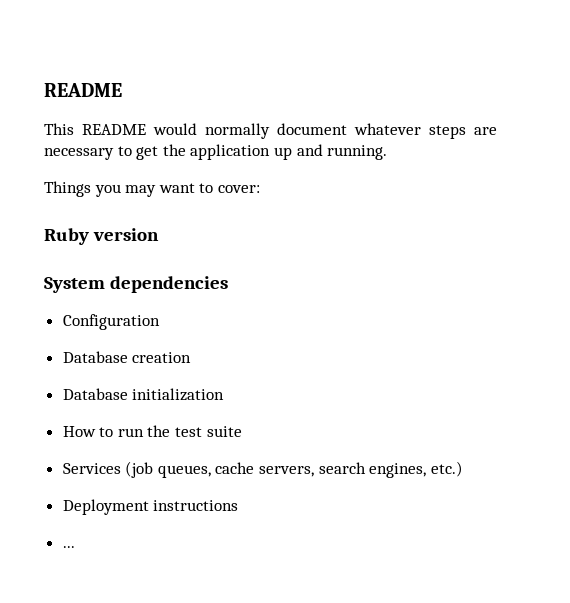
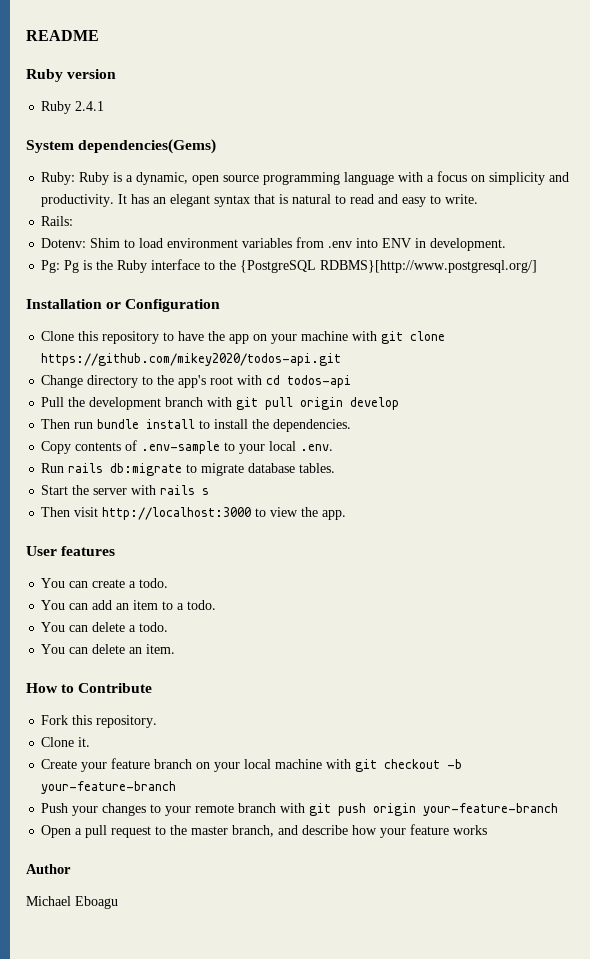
[44,83,122,97] [44,123,497,139] [44,144,388,160] [44,181,260,197] README // This README would normally document whatever steps are necessary to get the application up and running. // Things you may want to cover: -> [26,30,99,41] README
(159, 234) none -> [41,101,105,114] // Ruby 2.4.1
[109,276,228,293] [62,314,160,330] [62,351,192,363] [62,388,225,401] [62,425,242,437] [62,461,463,478] [62,499,239,515] [62,546,75,548] dependencies // Configuration // Database creation // Database initialization // How to run the test suite // Services (job queues, cache servers, search engines, etc.) // Deployment instructions // ... -> [78,139,217,154] [41,171,570,185] [41,194,479,207] [41,216,74,226] [41,237,507,251] [41,259,538,273] [26,299,221,312] [41,331,446,344] [41,353,342,366] [41,375,352,388] [41,397,400,410] [41,419,352,432] [41,440,334,454] [41,463,336,476] [41,485,210,495] [41,507,347,520] [26,546,116,556] [41,578,169,588] [41,600,217,610] [41,622,169,632] [41,644,176,654] [26,683,153,693] [41,715,158,728] [41,737,91,747] [41,758,463,772] [41,781,177,794] [41,803,559,816] [41,824,488,838] [26,864,71,874] [26,896,118,909] dependencies(Gems) // Ruby: Ruby is a dynamic, open source programming language with a focus on simplicity and productivity. It has an elegant syntax that is natural to read and easy to write. // Rails: // Dotenv: Shim to load environment variables from .env into ENV in development. // Pg: Pg is the Ruby interface to the {PostgreSQL RDBMS}[http://www.postgresql.org/] // Installation or Configuration // Clone this repository to have the app on your machine with git clone https://github.com/mikey2020/todos-api.git // Change directory to the app's root with cd todos-api // Pull the development branch with git pull origin develop // Then run bundle install to install the dependencies. // Copy contents of .env-sample to your local .env. // Run rails db:migrate to migrate database tables. // Start the server with rails s // Then visit http://localhost:3000 to view the app. // User features // You can create a todo. // You can add an item to a todo. // You can delete a todo. // You can delete an item. // How to Contribute // Fork this repository. // Clone it. // Create your feature branch on your local machine with git checkout -b your-feature-branch // Push your changes to your remote branch with git push origin your-feature-branch // Open a pull request to the master branch, and describe how your feature works // Author // Michael Eboagu

